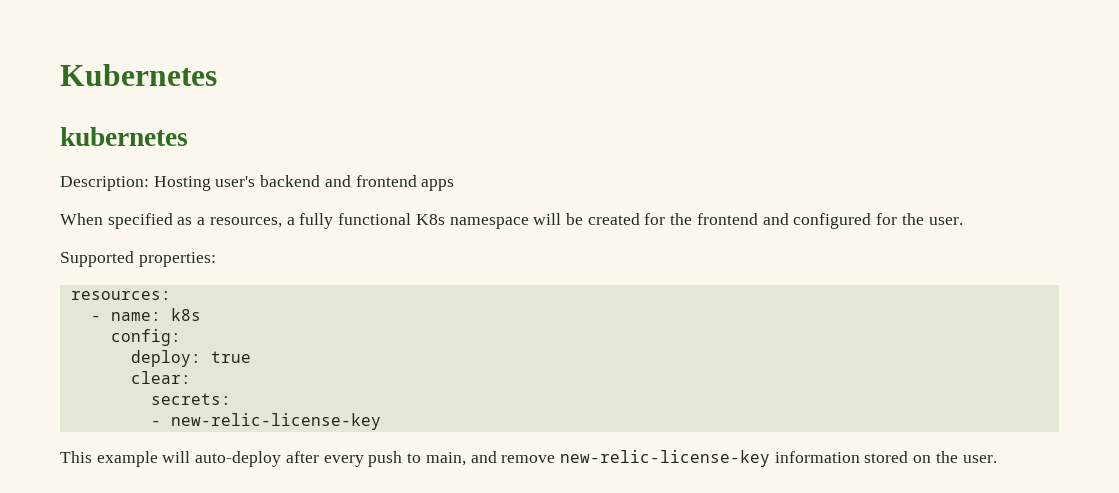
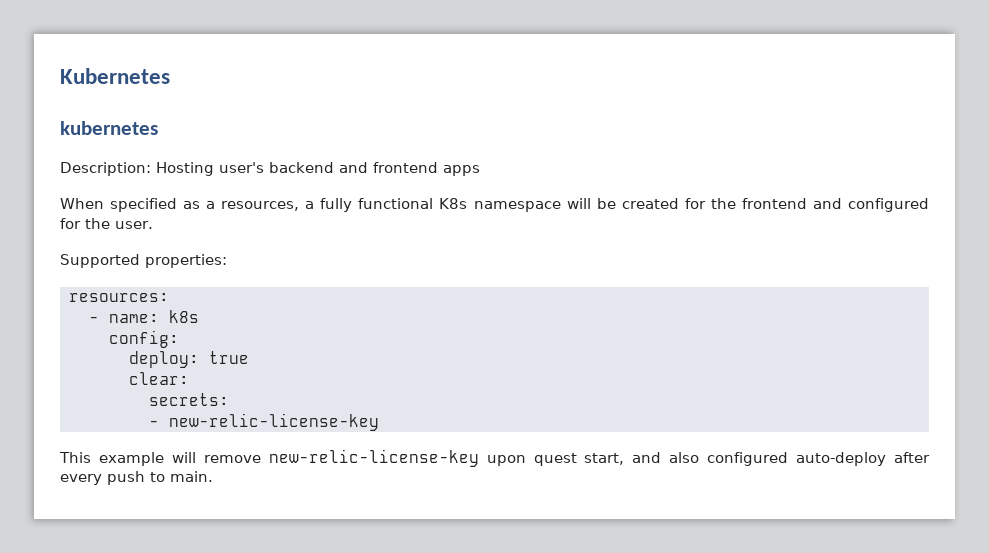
(191, 457) none -> [203,449,789,467] remove new-relic-license-key upon quest start, and also configured
[425,450,997,467] main, and remove new-relic-license-key information stored on the user. -> [170,471,213,482] main.

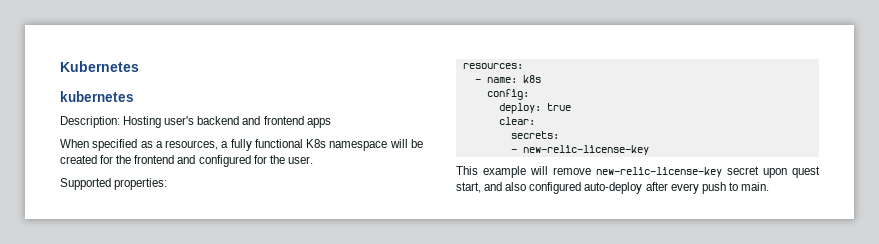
(479, 458) none -> [727,166,759,175] secret

